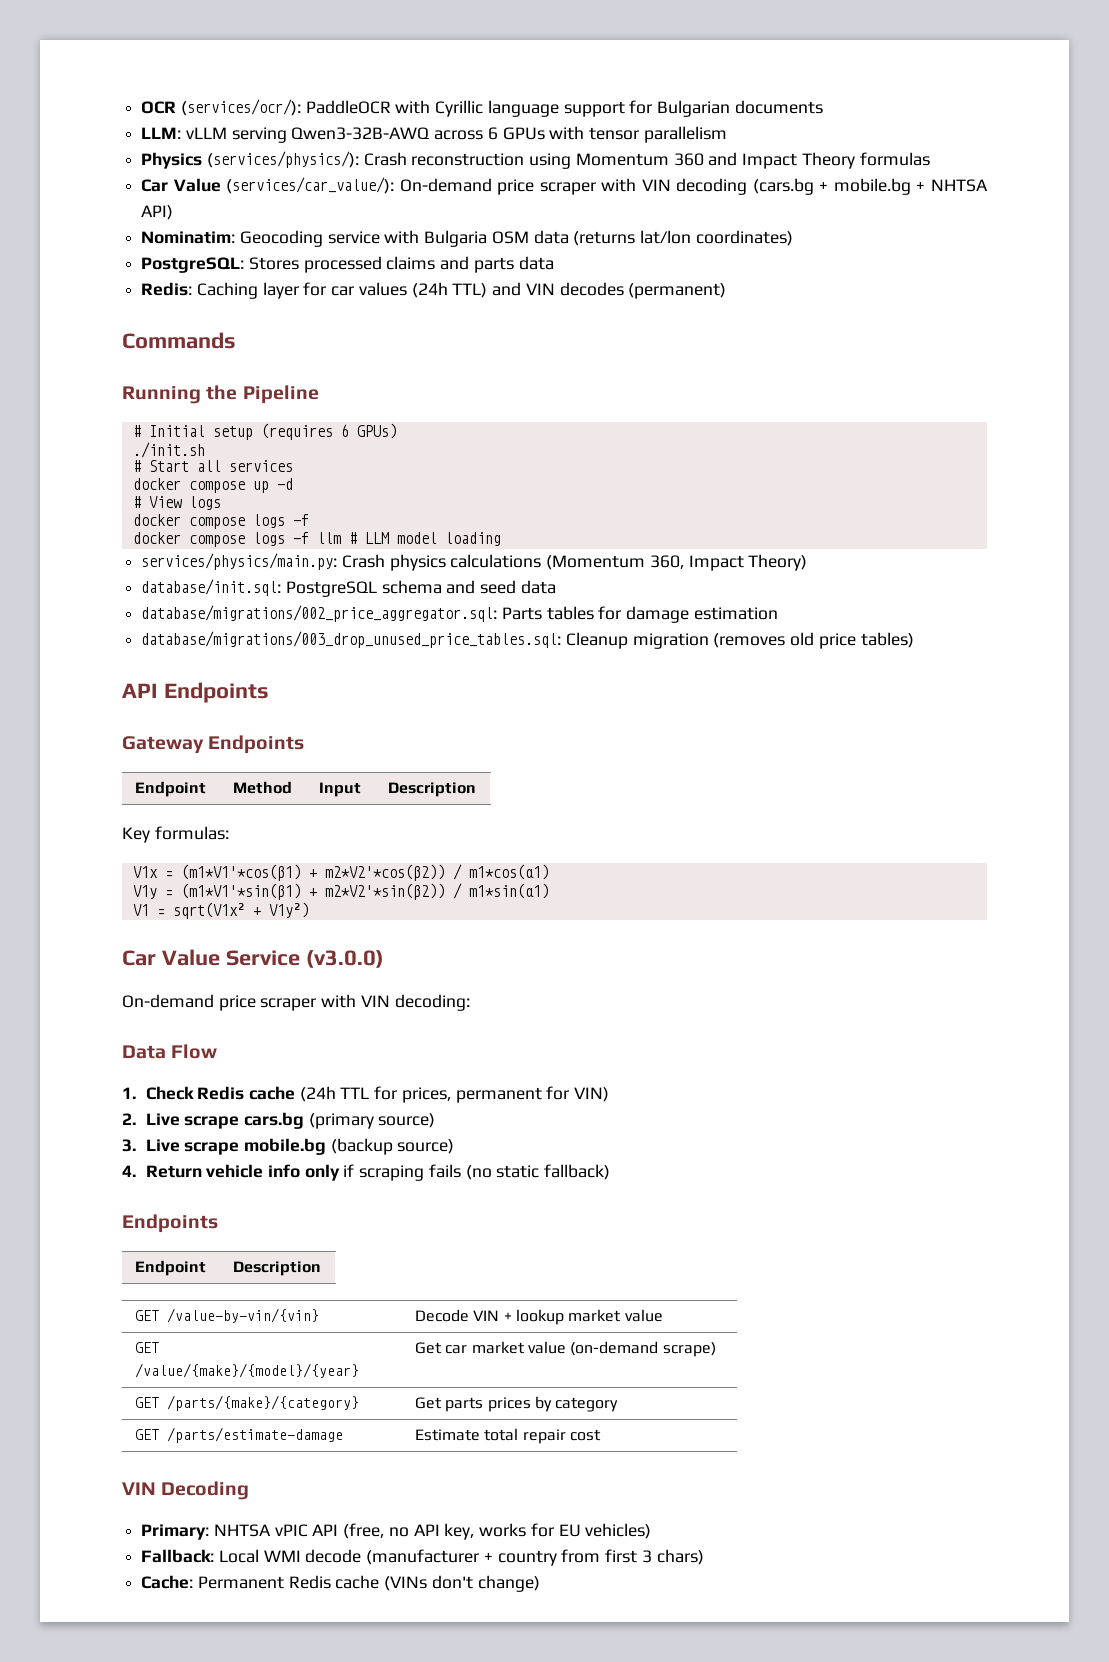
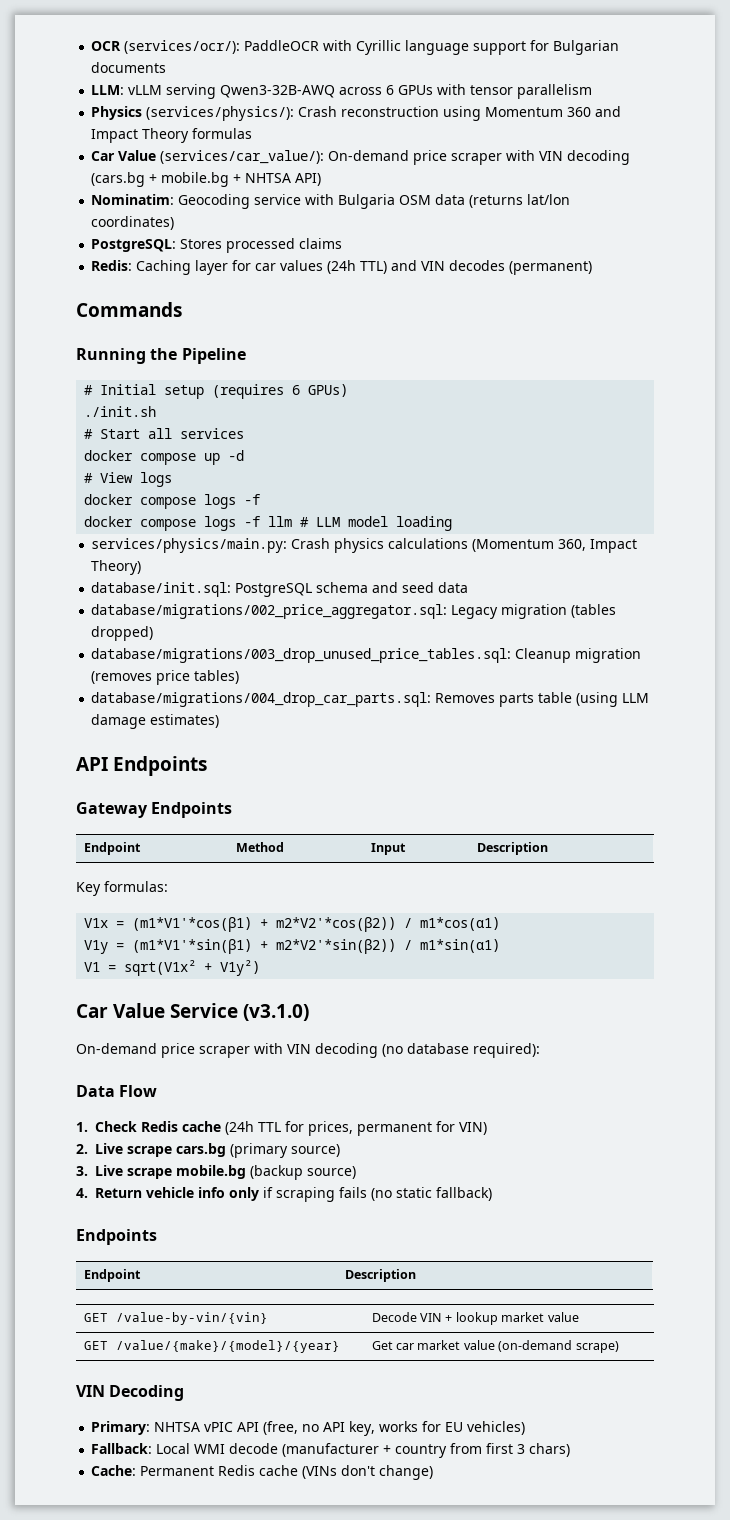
[440,256,554,273] and parts data -> (343, 243) none
[501,606,778,623] Parts tables for damage estimation -> [451,604,617,619] [91,626,154,641] Legacy migration (tables dropped)
[790,632,815,646] old -> (153, 677) none
(914, 640) none -> [91,692,650,707] [91,714,220,729] // database/migrations/004_drop_car_parts.sql: Removes parts table (using LLM damage estimates)
[305,950,384,968] [122,994,470,1011] (v3.0.0) // On-demand price scraper with VIN decoding: -> [243,1004,310,1021] [76,1043,540,1058] (v3.1.0) // On-demand price scraper with VIN decoding (no database required):
[135,1395,360,1411] [415,1396,619,1412] [135,1427,344,1443] [415,1428,602,1444] // GET /parts/{make}/{category} | Get parts prices by category // GET /parts/estimate-damage | Estimate total repair cost -> (619, 1347) none

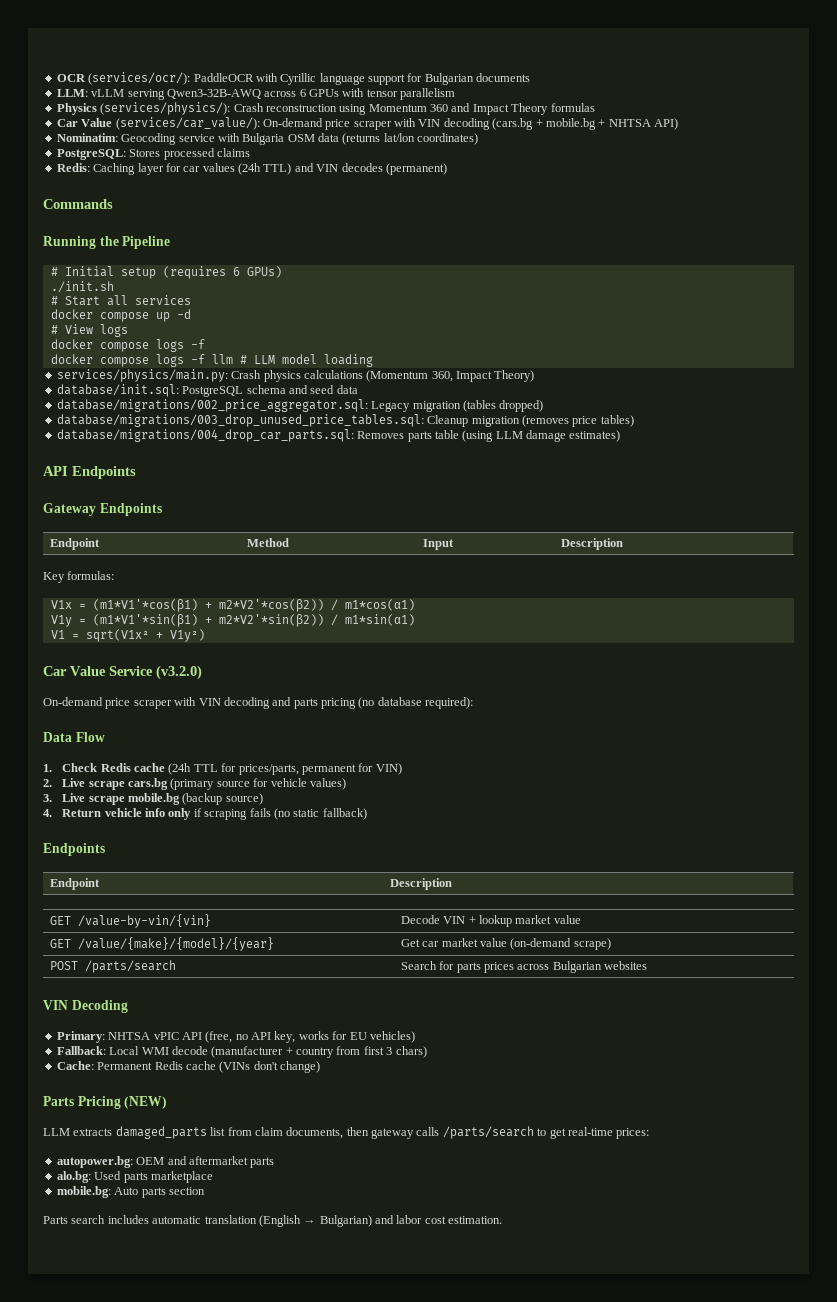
[243,1004,310,1021] [76,1043,378,1058] (v3.1.0) // On-demand price scraper with VIN decoding -> [156,665,202,680] [43,697,356,709] (v3.2.0) // On-demand price scraper with VIN decoding and parts pricing
[308,1121,353,1136] prices, -> [238,764,299,775] prices/parts,
[291,1144,340,1157] source) -> [216,778,346,790] source for vehicle values)
(619, 1347) none -> [49,960,176,973] [400,961,648,973] // POST /parts/search | Search for parts prices across Bulgarian websites
(434, 1472) none -> [43,1096,168,1109] [43,1126,650,1139] [56,1156,275,1168] [56,1171,213,1183] [56,1186,205,1198] [43,1215,503,1227] // Parts Pricing (NEW) // LLM extracts damaged_parts list from claim documents, then gateway calls /parts/search to get real-time prices: // autopower.bg: OEM and aftermarket parts // alo.bg: Used parts marketplace // mobile.bg: Auto parts section // Parts search includes automatic translation (English → Bulgarian) and labor cost estimation.

